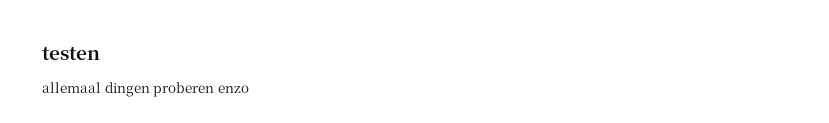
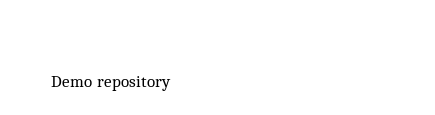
[42,46,100,60] [42,82,249,97] testen // allemaal dingen proberen enzo -> [51,76,171,91] Demo repository

